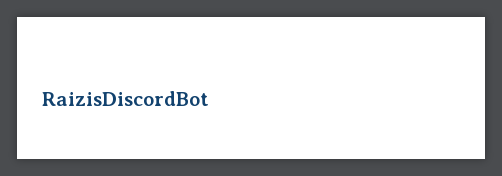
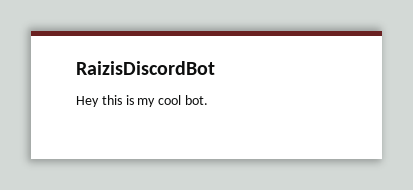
(209, 98) none -> [76,95,208,107] // Hey this is my cool bot.

